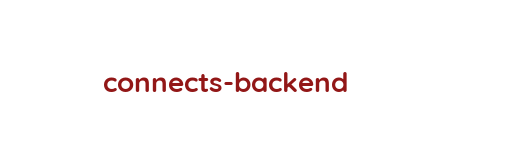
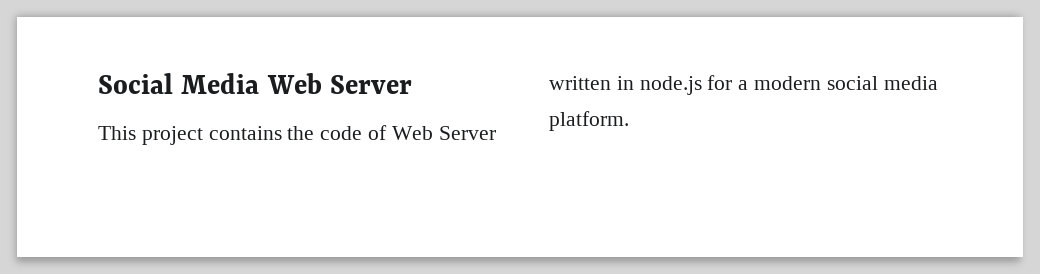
[103,72,348,92] connects-backend -> [98,73,413,94] [98,125,496,145] [549,75,938,95] [549,111,629,131] Social Media Web Server // This project contains the code of Web Server written in node.js for a modern social media platform.

